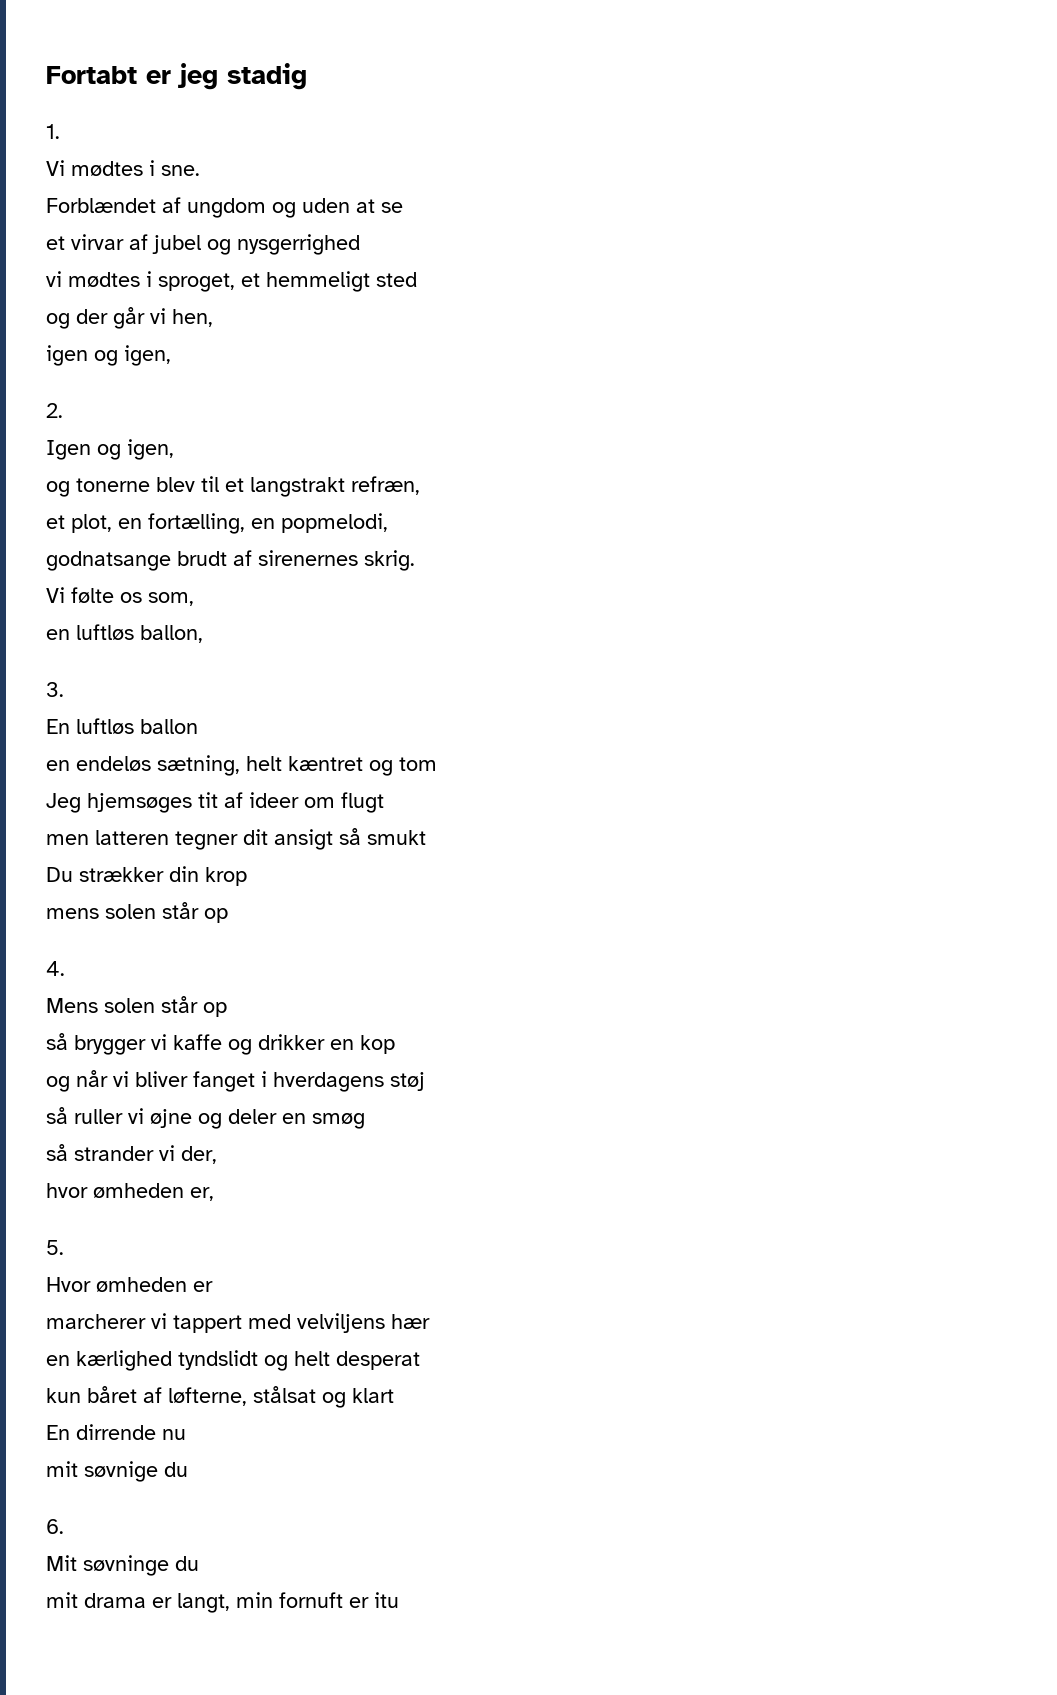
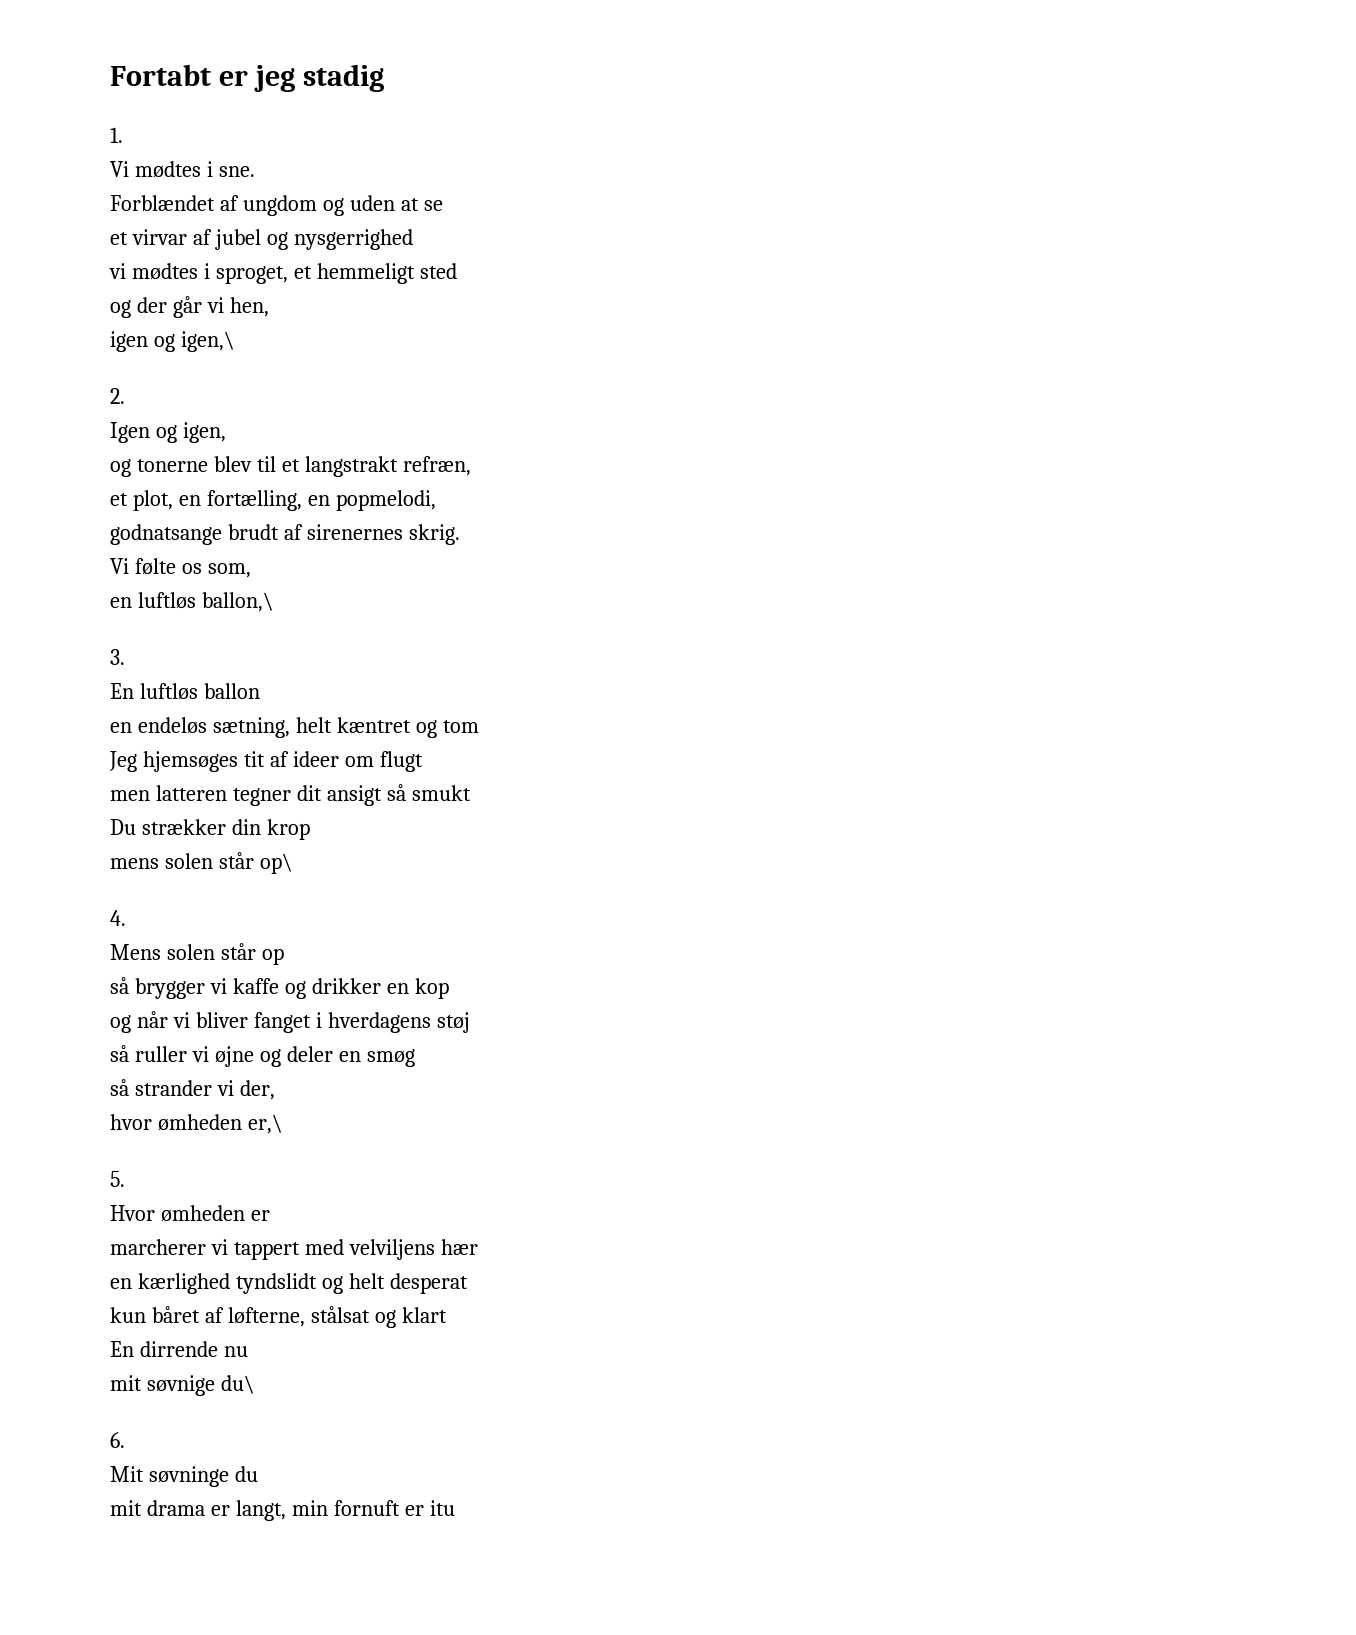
[124,345,171,366] igen, -> [180,331,235,352] igen,\
[140,625,203,643] ballon, -> [201,592,274,612] ballon,\
[204,908,228,923] op -> [259,853,293,874] op\
[190,1187,214,1201] er, -> [247,1114,283,1134] er,\
[164,1462,188,1477] du -> [220,1375,255,1394] du\

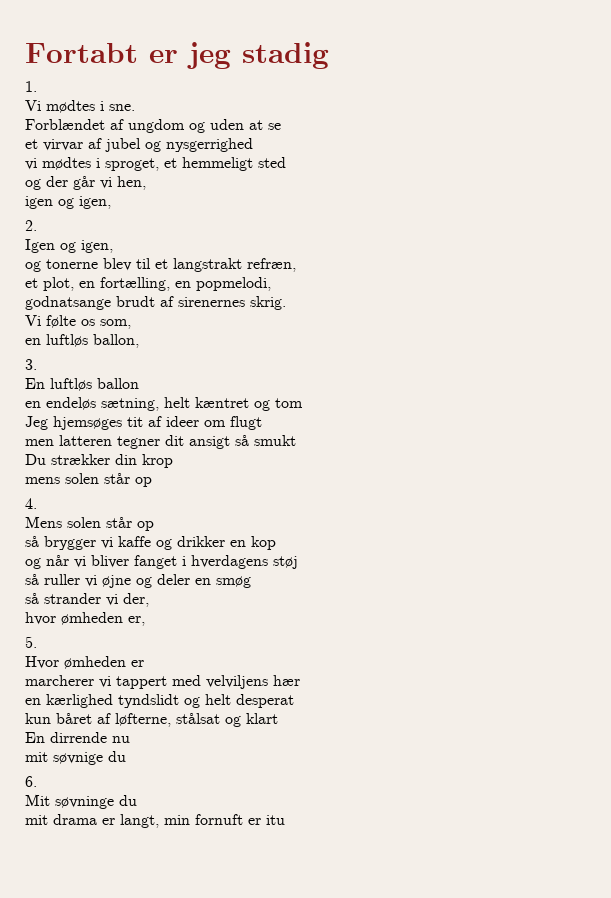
[180,331,235,352] igen,\ -> [79,196,111,209] igen,
[201,592,274,612] ballon,\ -> [93,334,139,348] ballon,
[259,853,293,874] op\ -> [135,477,152,487] op
[247,1114,283,1134] er,\ -> [128,616,145,626] er,
[220,1375,255,1394] du\ -> [108,751,126,762] du

